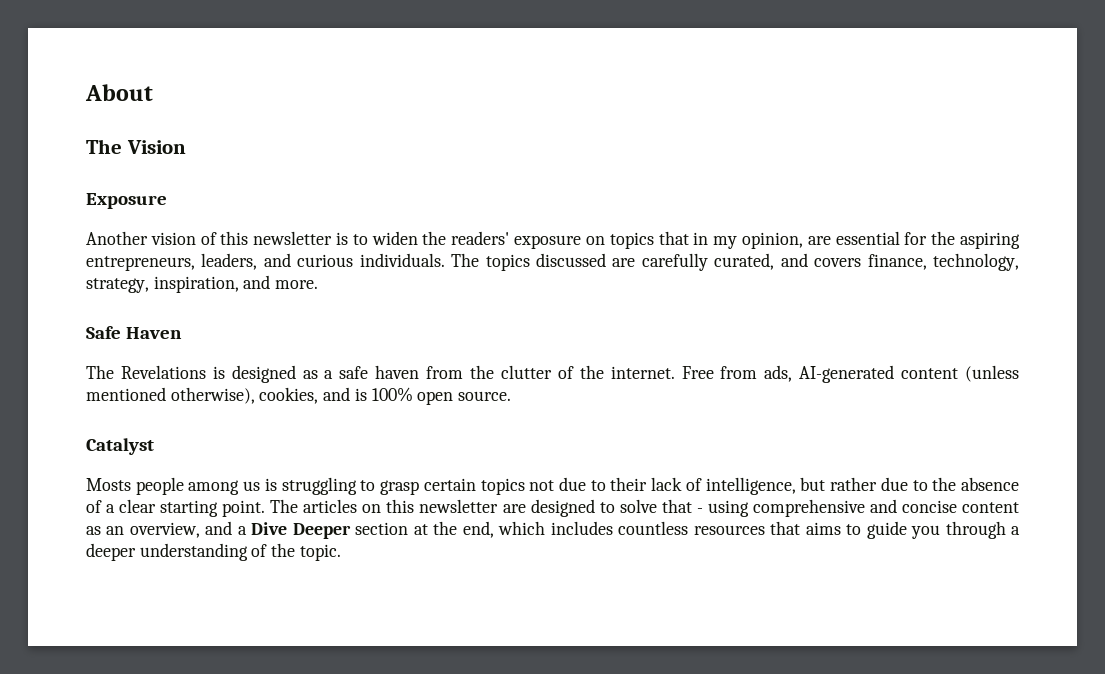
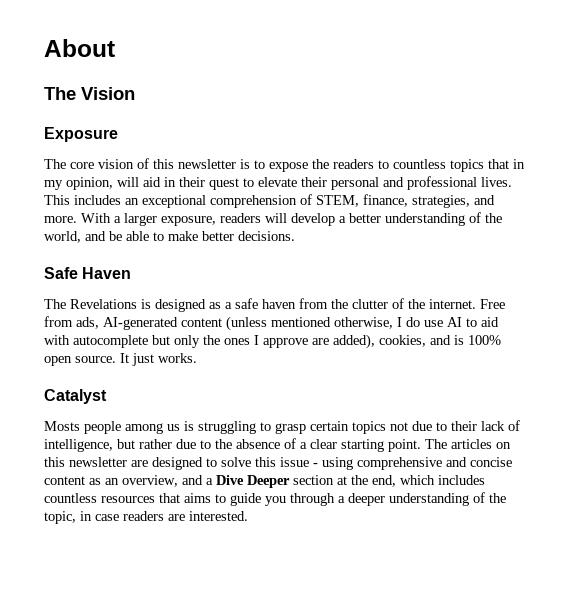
[86,231,148,245] Another -> [44,159,94,169] The core
[371,231,605,249] widen the readers' exposure on -> [269,159,446,172] expose the readers to countless
[807,231,1021,249] [86,253,1020,271] [86,275,319,293] are essential for the aspiring entrepreneurs, leaders, and curious individuals. The topics discussed are carefully curated, and covers finance, technology, strategy, inspiration, and more. -> [117,176,512,190] [44,194,495,208] [44,212,502,226] [44,231,295,243] will aid in their quest to elevate their personal and professional lives. This includes an exceptional comprehension of STEM, finance, strategies, and more. With a larger exposure, readers will develop a better understanding of the world, and be able to make better decisions.
[170,387,255,404] otherwise), -> [334,317,499,329] [44,334,375,349] otherwise, I do use AI to aid with autocomplete but only the ones I approve are added),
(512, 396) none -> [120,353,197,366] It just works.
[661,499,692,513] that -> [255,457,309,467] this issue
[299,544,341,561] topic. -> [44,511,248,524] topic, in case readers are interested.

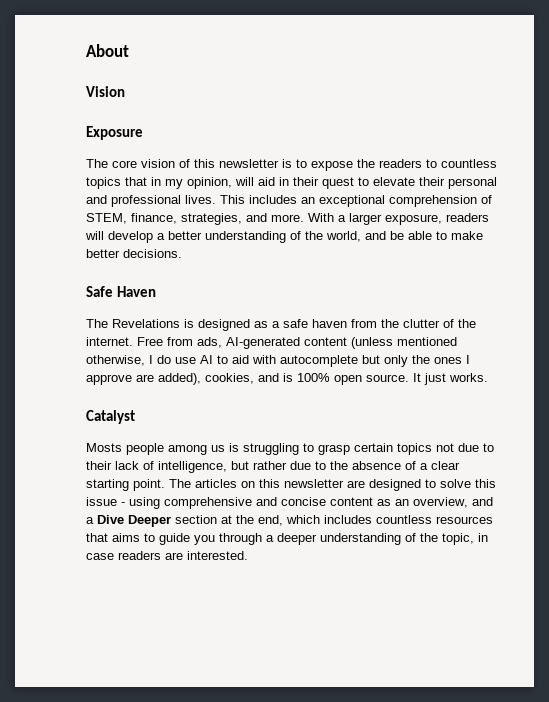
[44,87,76,100] The -> (129, 50) none

